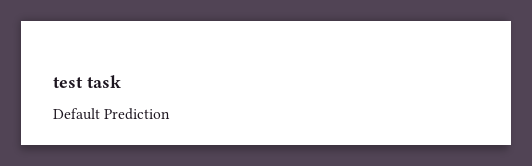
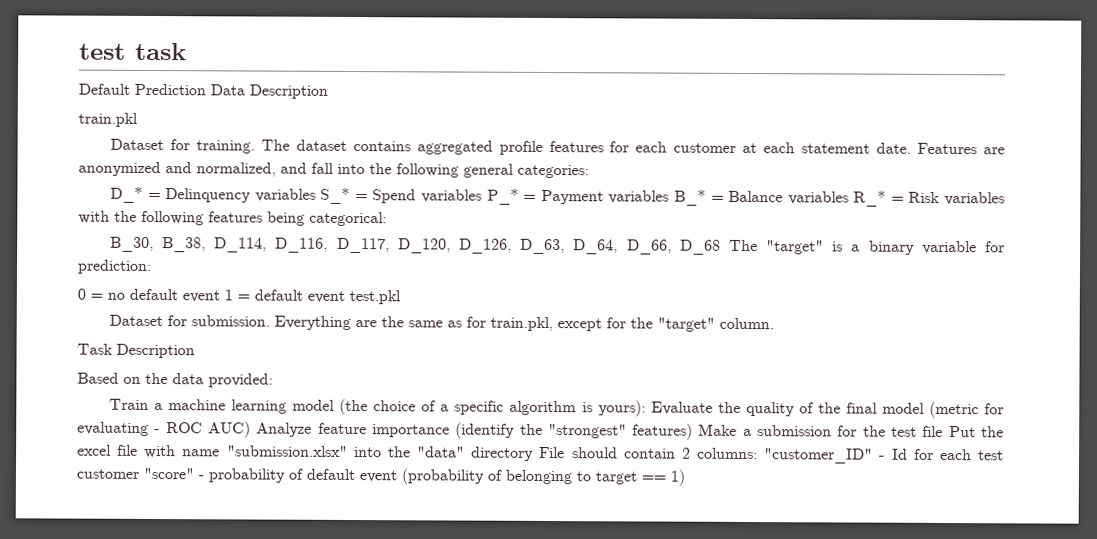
(171, 114) none -> [210,84,328,99] [78,112,138,127] [109,138,1005,155] [78,161,589,179] [109,186,1005,207] [78,210,387,227] [109,236,1005,255] [77,259,152,274] [77,288,401,305] [108,314,774,332] [77,343,195,359] [77,372,273,388] [108,398,1004,419] [77,421,1004,440] [77,444,1004,464] [76,467,685,486] Data Description // train.pkl // Dataset for training. The dataset contains aggregated profile features for each customer at each statement date. Features are anonymized and normalized, and fall into the following general categories: // D_* = Delinquency variables S_* = Spend variables P_* = Payment variables B_* = Balance variables R_* = Risk variables with the following features being categorical: // B_30, B_38, D_114, D_116, D_117, D_120, D_126, D_63, D_64, D_66, D_68 The "target" is a binary variable for prediction: // 0 = no default event 1 = default event test.pkl // Dataset for submission. Everything are the same as for train.pkl, except for the "target" column. // Task Description // Based on the data provided: // Train a machine learning model (the choice of a specific algorithm is yours): Evaluate the quality of the final model (metric for evaluating - ROC AUC) Analyze feature importance (identify the "strongest" features) Make a submission for the test file Put the excel file with name "submission.xlsx" into the "data" directory File should contain 2 columns: "customer_ID" - Id for each test customer "score" - probability of default event (probability of belonging to target == 1)

